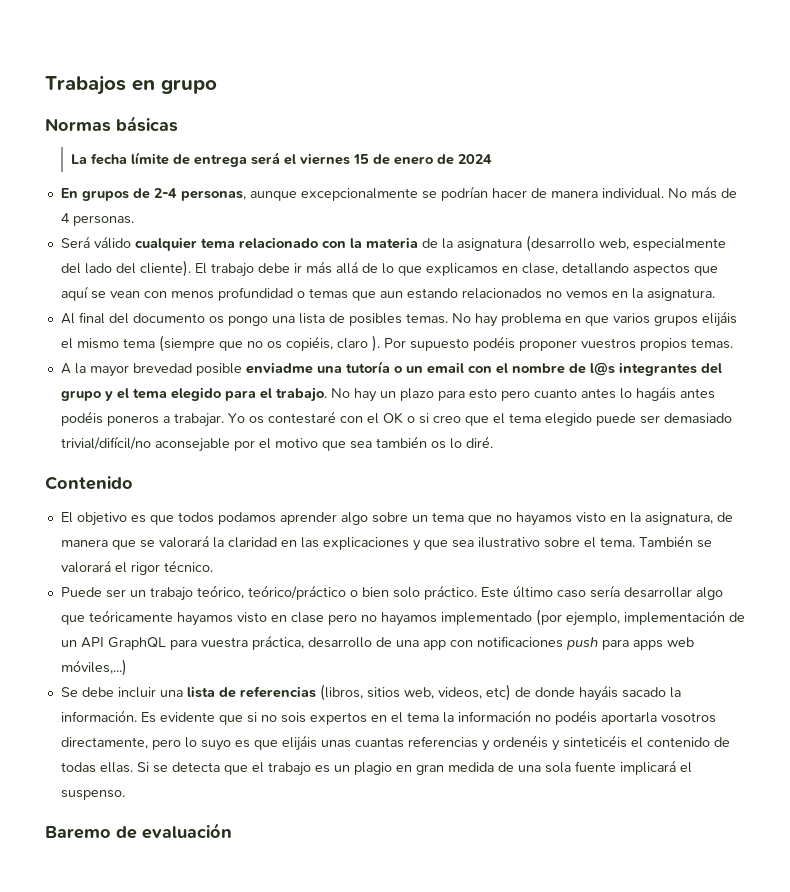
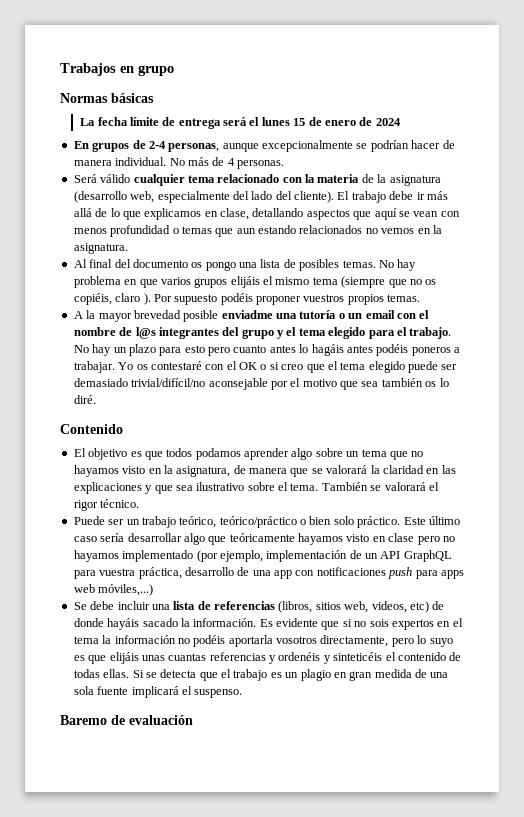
[300,153,351,165] viernes -> [261,117,290,126] lunes

